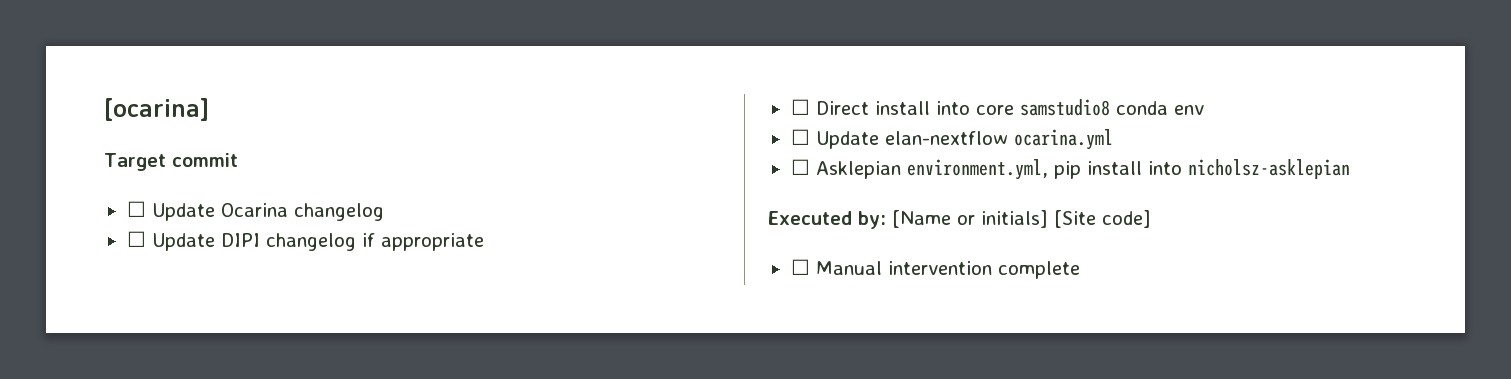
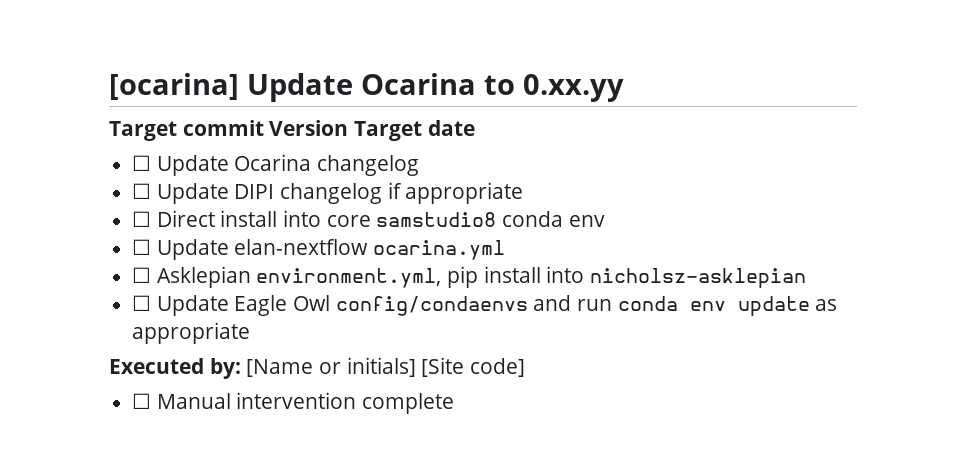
(209, 109) none -> [247,73,624,102] Update Ocarina to 0.xx.yy
(238, 160) none -> [269,120,475,141] Version Target date
(1350, 169) none -> [132,295,838,316] [132,322,251,344] // ☐ Update Eagle Owl config/condaenvs and run conda env update as appropriate

